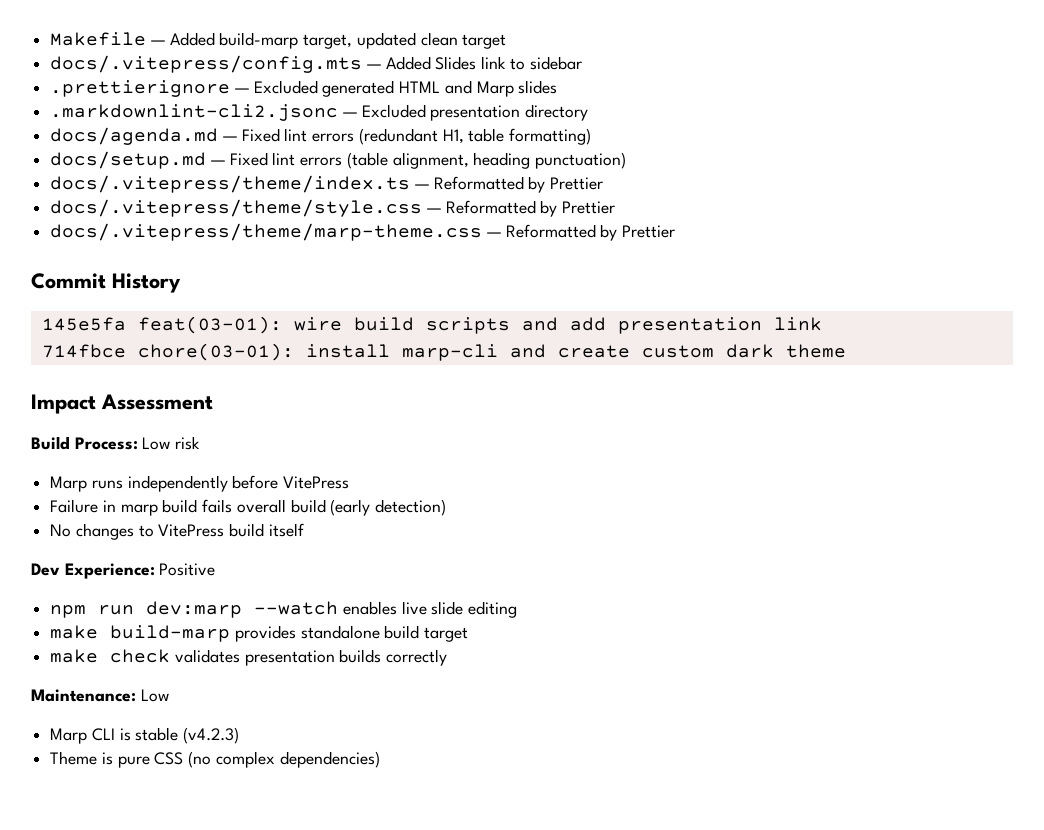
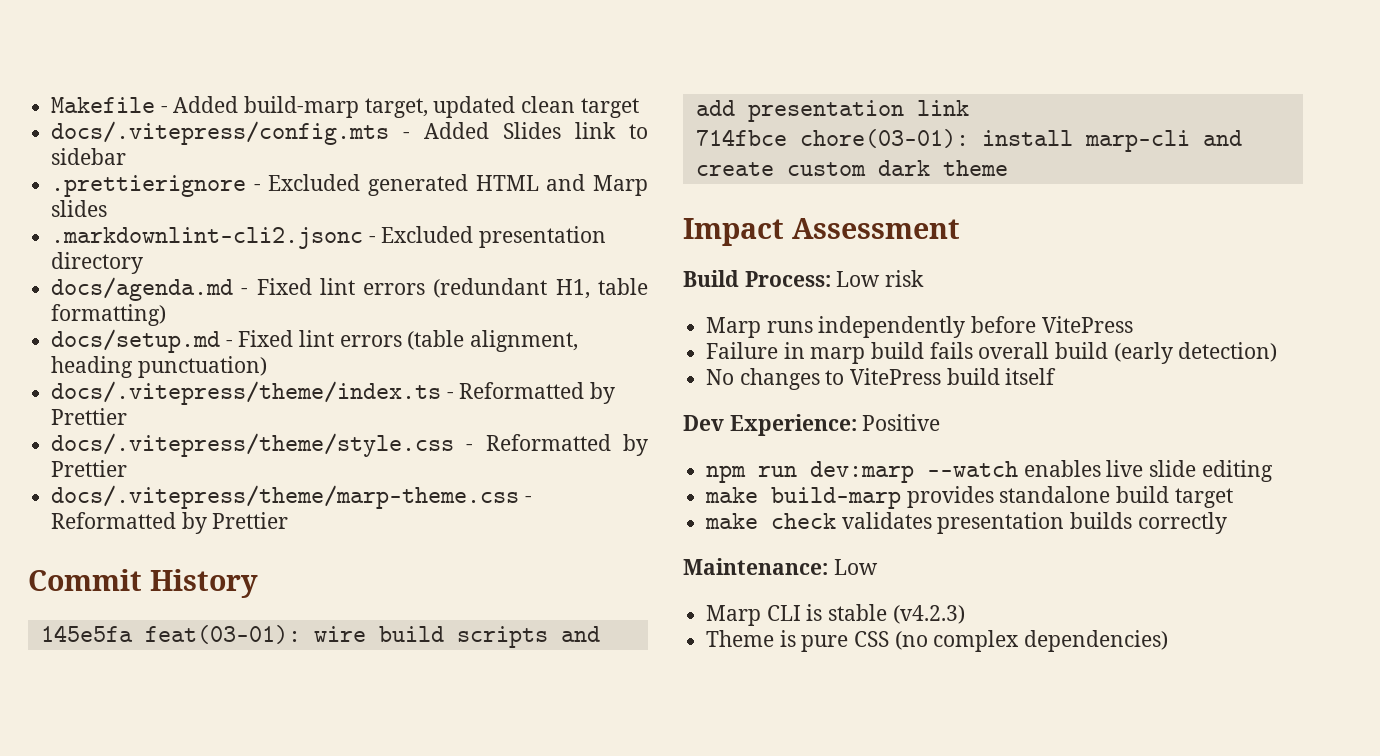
[150,40,165,45] — -> [160,106,168,113] -
[366,64,381,69] — -> [403,132,411,139] -
[234,88,249,93] — -> [253,184,261,191] -
[342,112,357,117] — -> [368,236,376,243] -
[222,136,237,141] — -> [241,288,249,295] -
[210,160,225,165] — -> [225,340,233,347] -
[414,184,429,189] — -> [446,392,454,399] -
[426,208,441,213] — -> [466,444,474,451] -
[486,232,501,237] — -> [524,496,532,503] -

